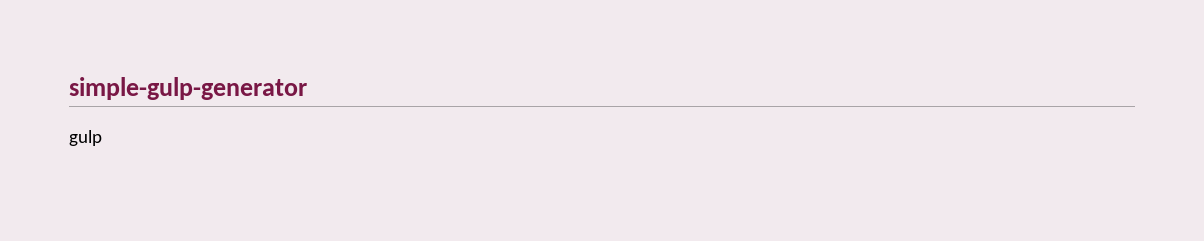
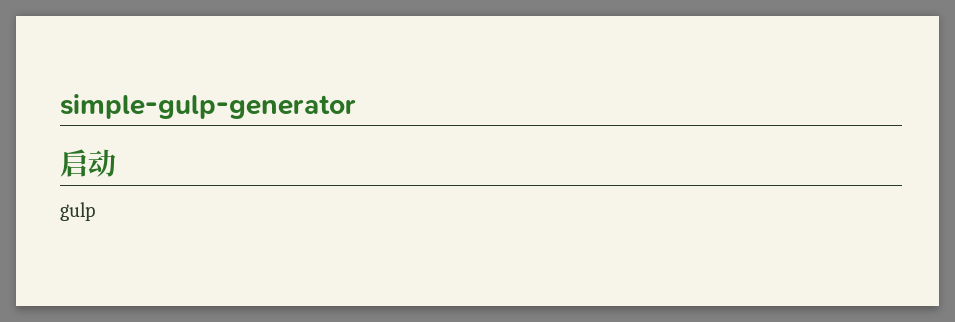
(307, 88) none -> [60,149,116,177] // 启动

